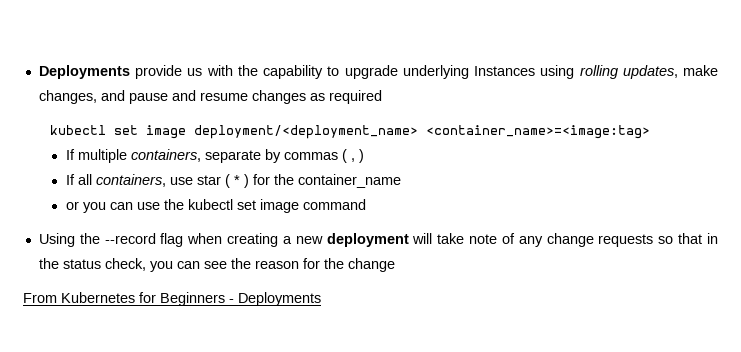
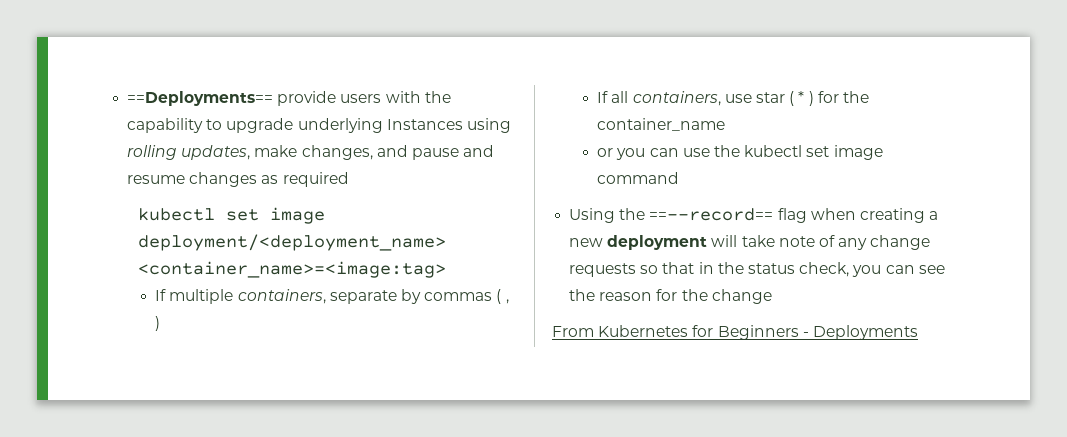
[38,65,203,79] Deployments provide us -> [127,91,382,106] ==Deployments== provide users
[104,233,156,244] --record -> [649,208,774,221] ==--record==

